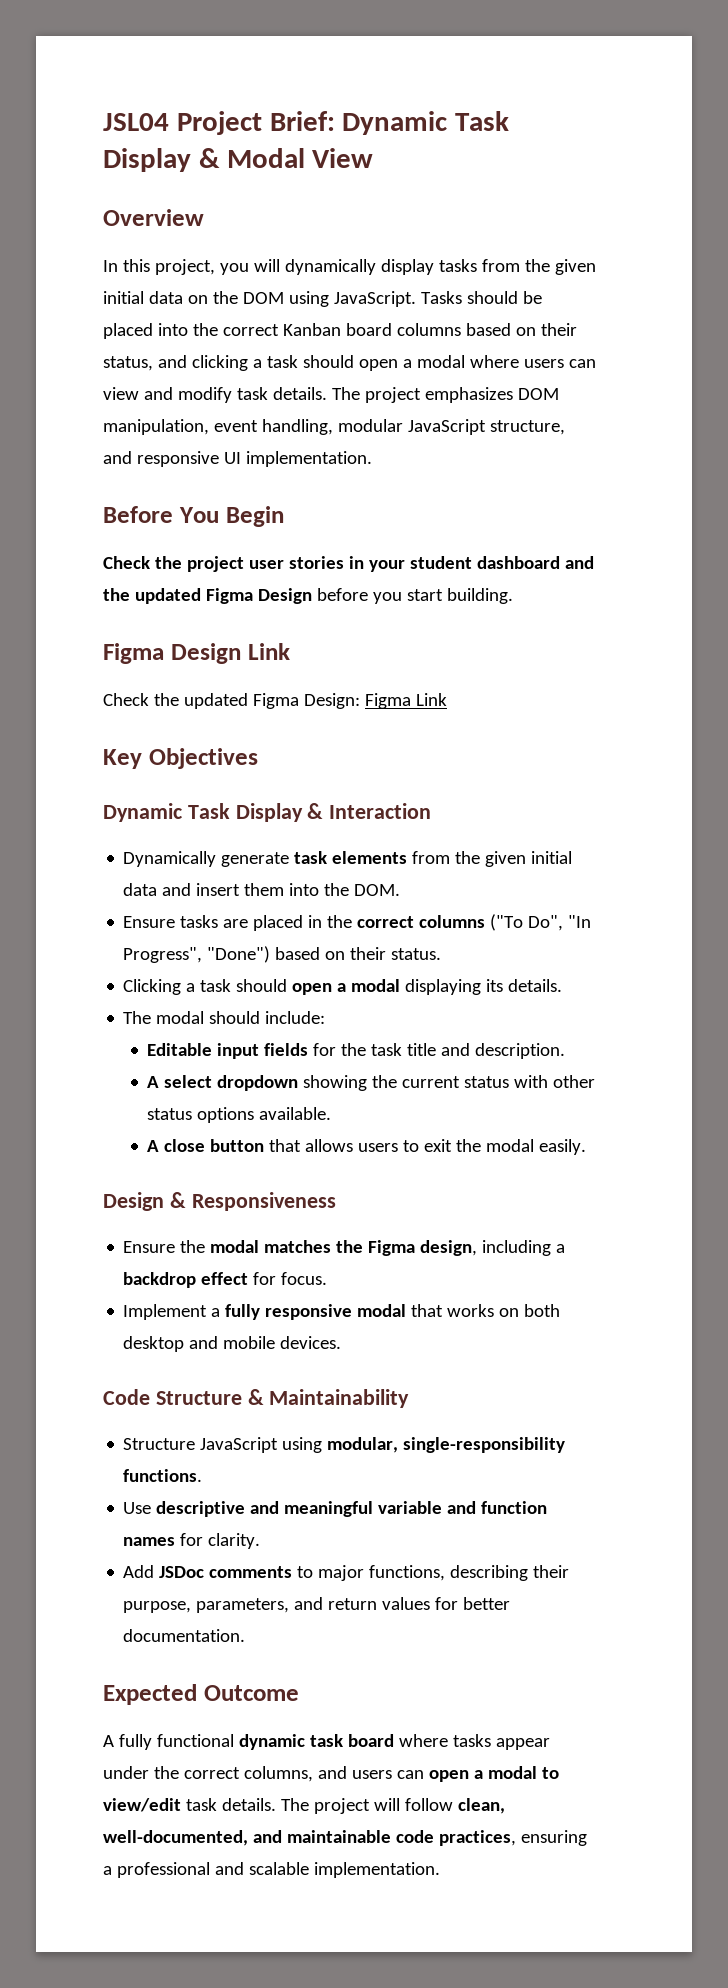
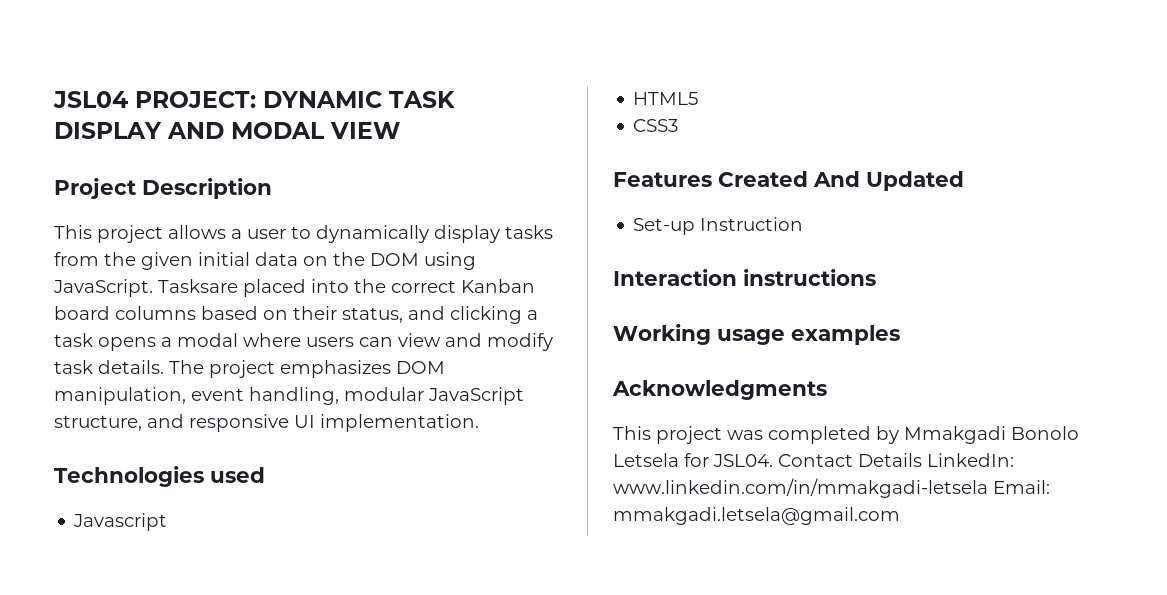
[176,111,510,135] [103,148,374,172] [103,209,204,226] [103,259,280,275] Project Brief: Dynamic Task Display & Modal View // Overview // In this project, you will -> [135,91,455,108] [54,122,400,139] [54,178,272,199] [54,225,311,243] PROJECT: DYNAMIC TASK DISPLAY AND MODAL VIEW // Project Description // This project allows a user to
[420,291,542,304] Tasks should be -> [158,279,238,293] Tasksare
[302,355,398,371] should open -> [98,337,156,351] opens
[103,506,284,527] [103,556,594,572] [103,588,513,604] [103,643,290,664] [103,693,447,709] [103,748,258,769] [103,803,432,822] [123,851,573,867] [123,883,401,896] [123,914,592,931] [123,946,442,963] [123,979,563,995] [123,1011,326,1024] [147,1043,566,1059] [147,1075,596,1091] [147,1107,332,1123] [147,1139,587,1155] [103,1192,336,1211] [123,1240,566,1256] [123,1272,328,1288] [123,1304,561,1320] [123,1336,342,1352] [103,1389,410,1408] [123,1437,566,1453] [123,1469,203,1482] [123,1501,548,1517] [123,1533,261,1549] [123,1565,570,1581] [123,1597,511,1613] [123,1629,246,1642] [103,1684,299,1705] [103,1734,550,1750] [103,1766,559,1782] [103,1798,505,1814] [103,1830,587,1846] [103,1862,440,1878] Before You Begin // Check the project user stories in your student dashboard and the updated Figma Design before you start building. // Figma Design Link // Check the updated Figma Design: Figma Link // Key Objectives // Dynamic Task Display & Interaction // Dynamically generate task elements from the given initial data and insert them into the DOM. // Ensure tasks are placed in the correct columns ("To Do", "In Progress", "Done") based on their status. // Clicking a task should open a modal displaying its details. // The modal should include: // Editable input fields for the task title and description. // A select dropdown showing the current status with other status options available. // A close button that allows users to exit the modal easily. // Design & Responsiveness // Ensure the modal matches the Figma design, including a backdrop effect for focus. // Implement a fully responsive modal that works on both desktop and mobile devices. // Code Structure & Maintainability // Structure JavaScript using modular, single-responsibility functions. // Use descriptive and meaningful variable and function names for clarity. // Add JSDoc comments to major functions, describing their purpose, parameters, and return values for better documentation. // Expected Outcome // A fully functional dynamic task board where tasks appear under the correct columns, and users can open a modal to view/edit task details. The project will follow clean, well-documented, and maintainable code practices, ensuring a professional and scalable implementation. -> [54,466,265,487] [73,513,168,531] [633,92,699,105] [633,119,679,132] [613,171,964,191] [633,217,804,235] [613,269,876,286] [613,324,900,345] [612,380,827,400] [613,426,1079,444] [613,453,1014,467] [613,478,1050,498] [613,507,900,525] Technologies used // Javascript // HTML5 // CSS3 // Features Created And Updated // Set-up Instruction // Interaction instructions // Working usage examples // Acknowledgments // This project was completed by Mmakgadi Bonolo Letsela for JSL04. Contact Details LinkedIn: www.linkedin.com/in/mmakgadi-letsela Email: mmakgadi.letsela@gmail.com

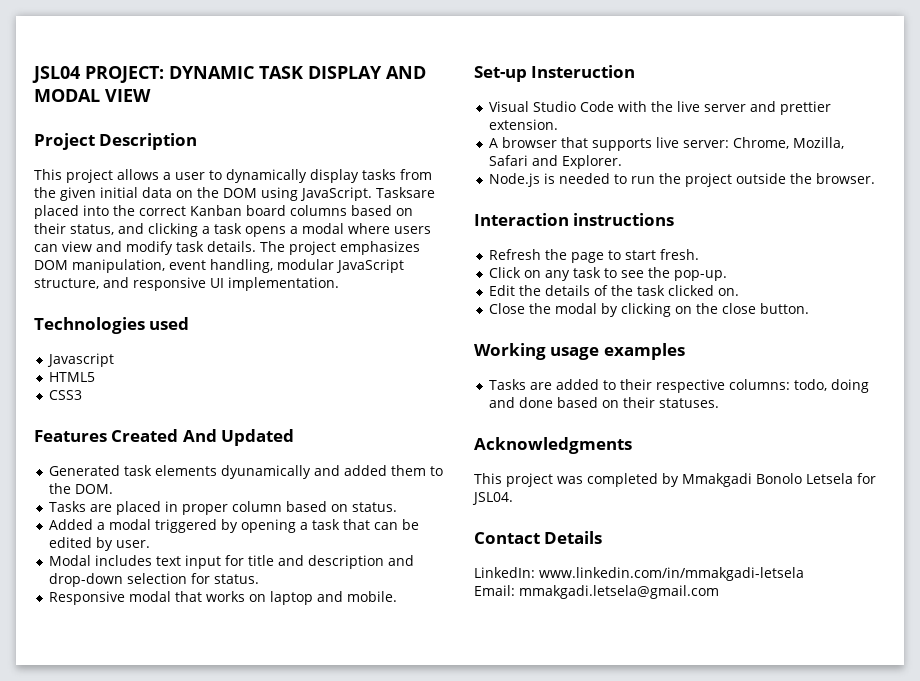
[633,217,804,235] [613,269,876,286] [613,324,900,345] Set-up Instruction // Interaction instructions // Working usage examples -> [49,465,444,479] [49,483,114,494] [49,501,398,515] [49,519,420,533] [49,537,151,551] [49,555,415,569] [49,573,260,587] [49,591,398,605] [474,65,636,82] [489,101,832,115] [489,119,559,130] [489,137,845,151] [489,155,623,169] [489,173,876,187] [474,213,675,226] [489,249,700,263] [489,267,728,281] [489,285,740,296] [489,303,810,317] [474,343,685,360] [489,379,870,393] [489,397,720,408] Generated task elements dyunamically and added them to the DOM. // Tasks are placed in proper column based on status. // Added a modal triggered by opening a task that can be edited by user. // Modal includes text input for title and description and drop-down selection for status. // Responsive modal that works on laptop and mobile. // Set-up Insteruction // Visual Studio Code with the live server and prettier extension. // A browser that supports live server: Chrome, Mozilla, Safari and Explorer. // Node.js is needed to run the project outside the browser. // Interaction instructions // Refresh the page to start fresh. // Click on any task to see the pop-up. // Edit the details of the task clicked on. // Close the modal by clicking on the close button. // Working usage examples // Tasks are added to their respective columns: todo, doing and done based on their statuses.
(773, 460) none -> (513, 498) //
(922, 460) none -> (603, 537) //
(988, 488) none -> (804, 574) //

